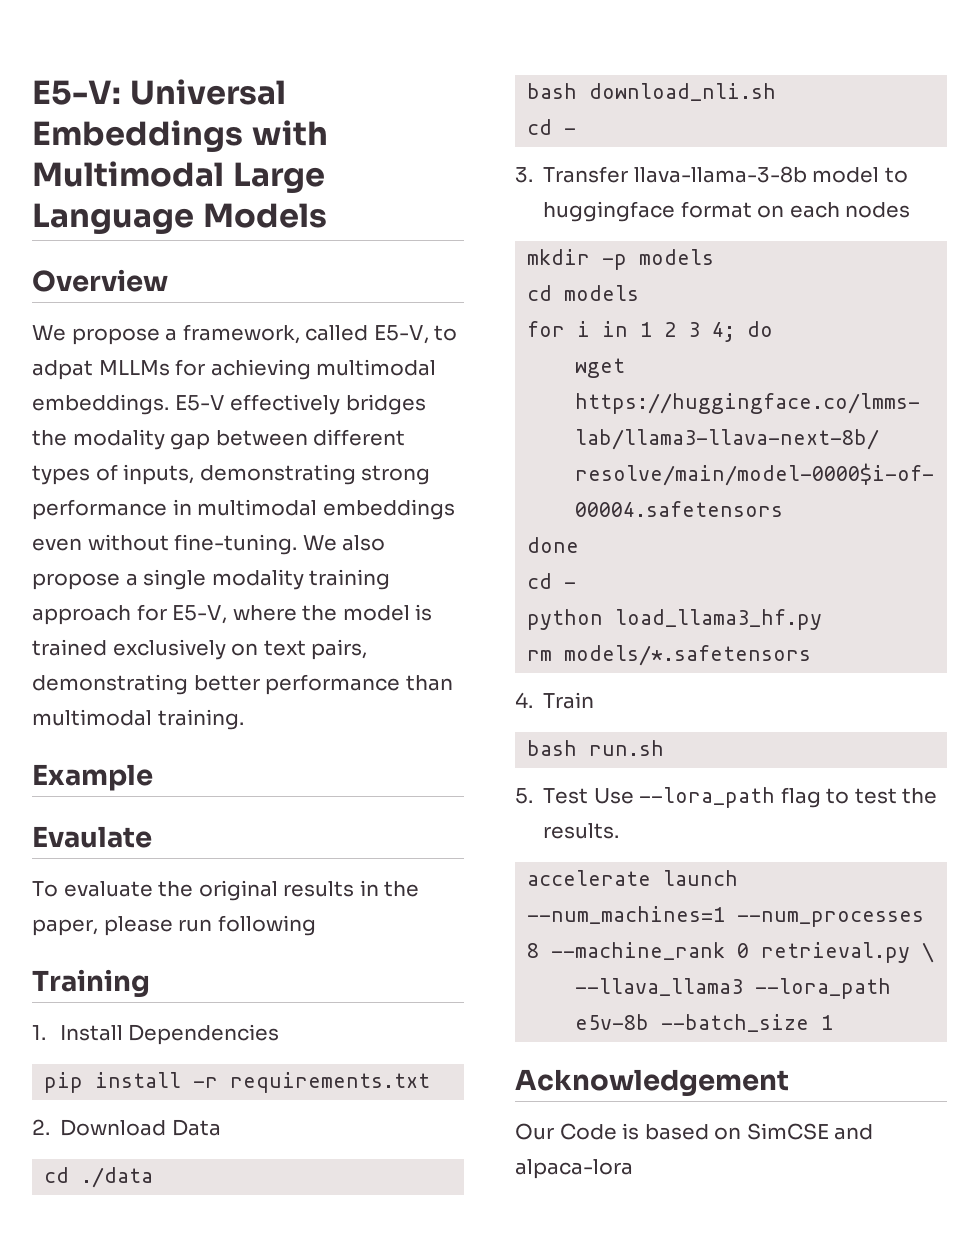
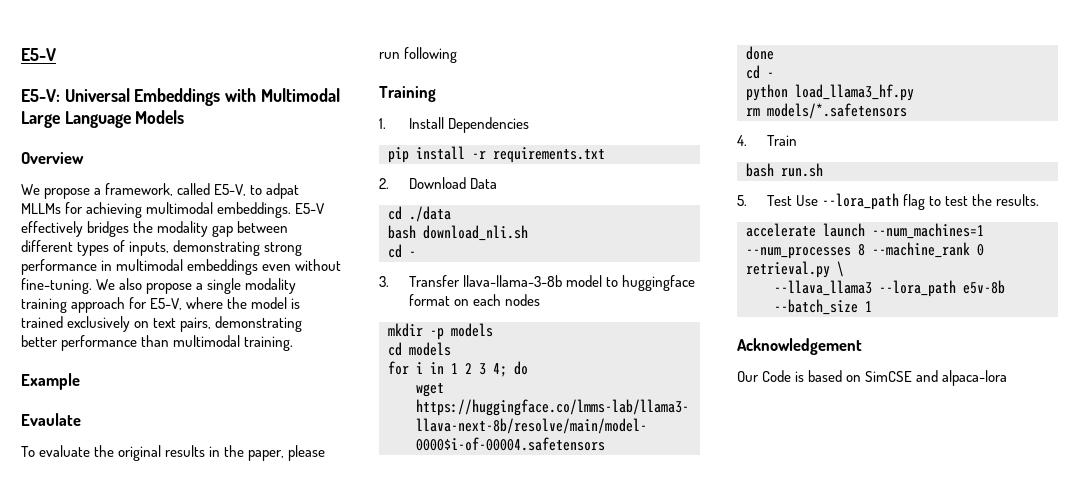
(32, 92) none -> [21,48,56,61] E5-V //

